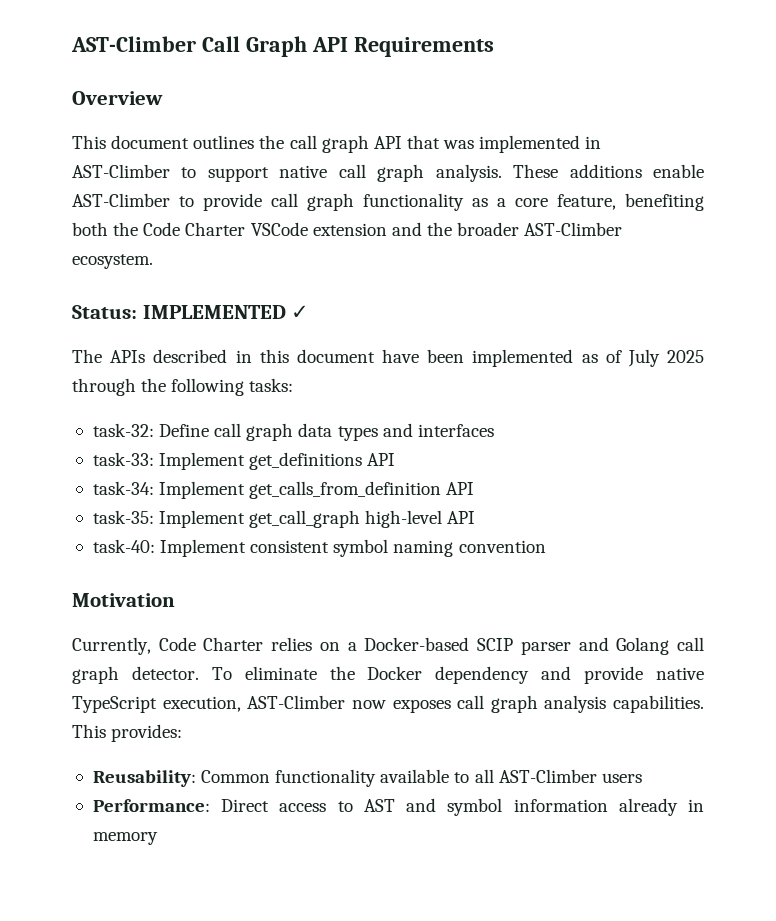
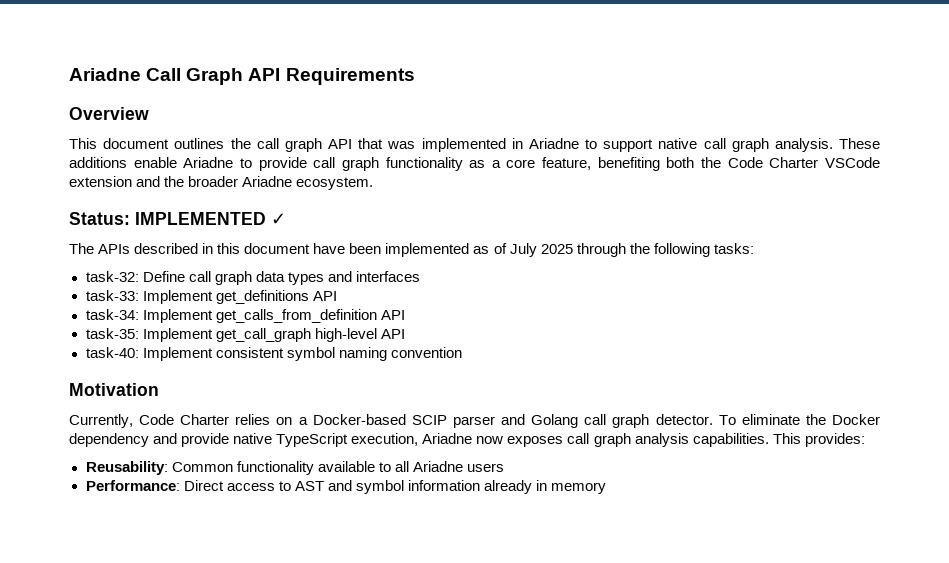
[71,36,196,52] AST-Climber -> [69,68,141,81] Ariadne
[72,164,170,178] AST-Climber -> [528,138,579,149] Ariadne
[72,193,170,207] AST-Climber -> [183,157,234,168] Ariadne
[524,222,623,236] AST-Climber -> [242,176,293,187] Ariadne
[247,695,346,709] AST-Climber -> [422,433,473,444] Ariadne
[498,769,597,783] AST-Climber -> [412,461,463,472] Ariadne

